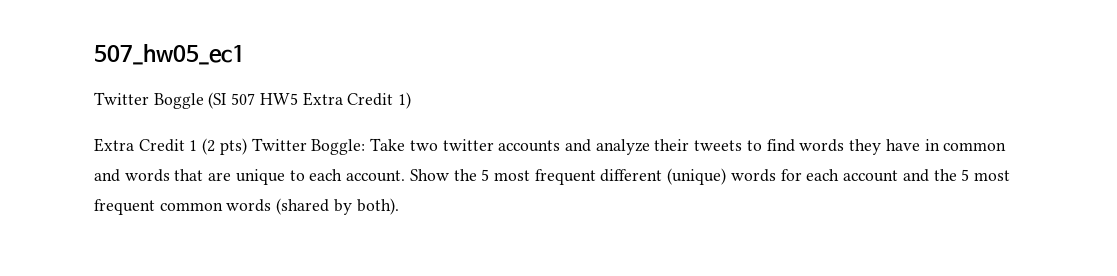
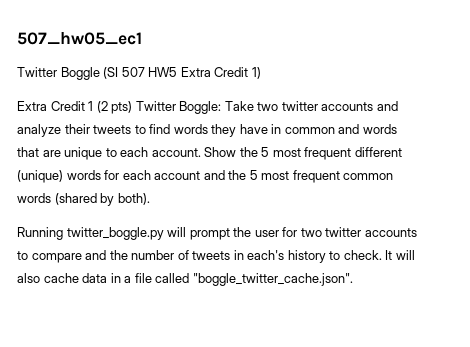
(399, 206) none -> [17,227,417,240] [17,250,415,263] [17,273,353,286] // Running twitter_boggle.py will prompt the user for two twitter accounts to compare and the number of tweets in each's history to check. It will also cache data in a file called "boggle_twitter_cache.json".

